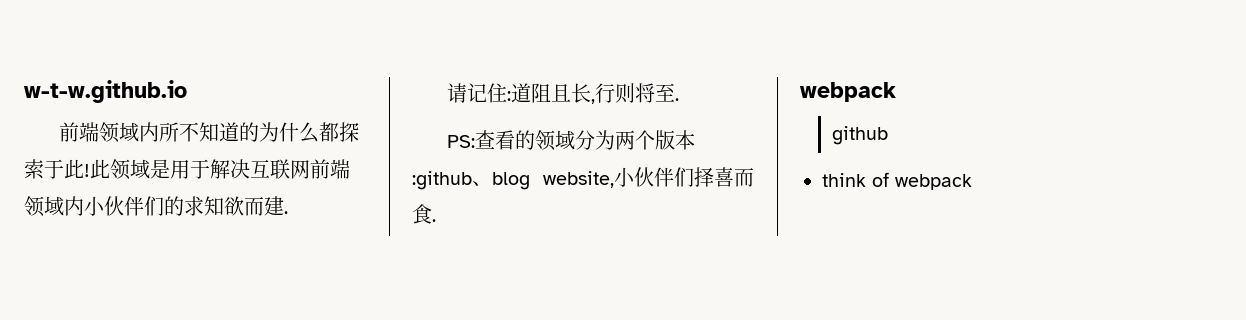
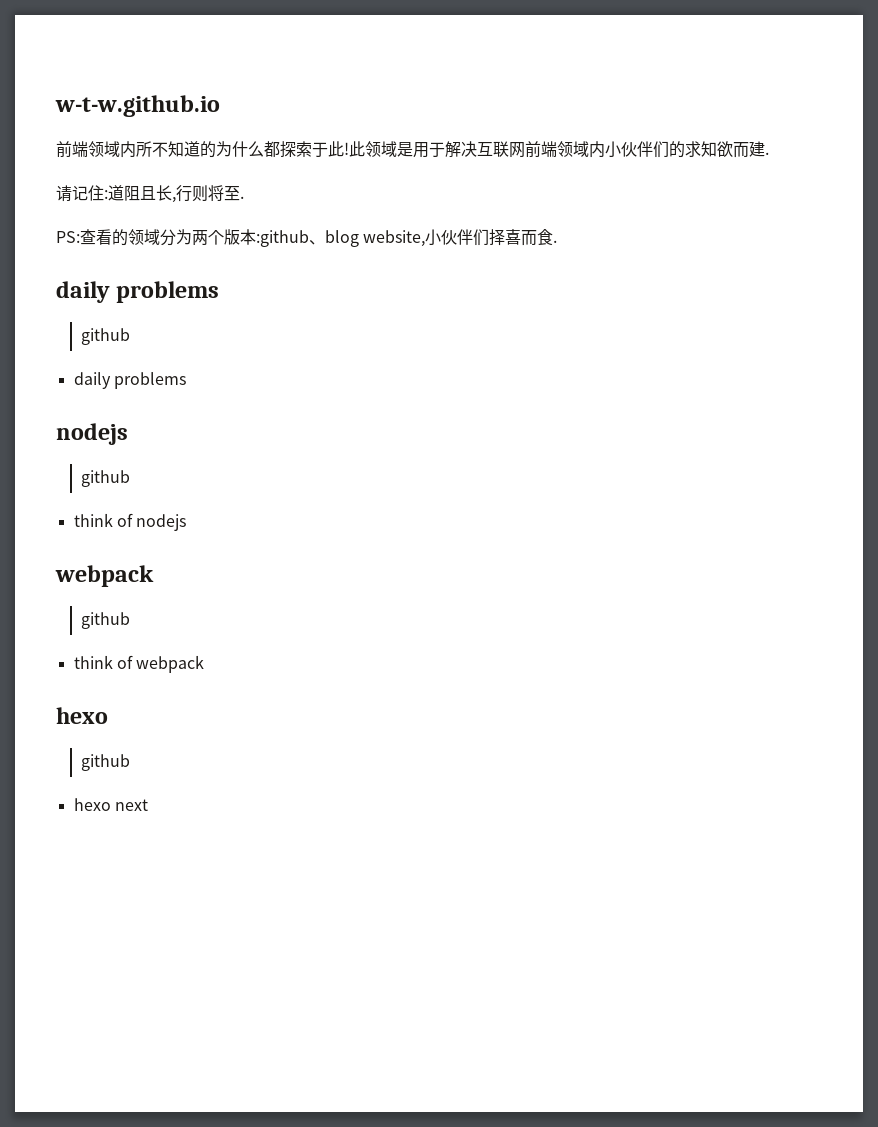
(436, 220) none -> [56,281,220,303] [80,328,130,345] [73,372,186,389] [56,423,128,445] [80,470,130,487] [73,513,187,531] // daily problems // github // daily problems // nodejs // github // think of nodejs
(972, 182) none -> [56,707,108,724] [80,754,130,771] [73,798,148,811] // hexo // github // hexo next

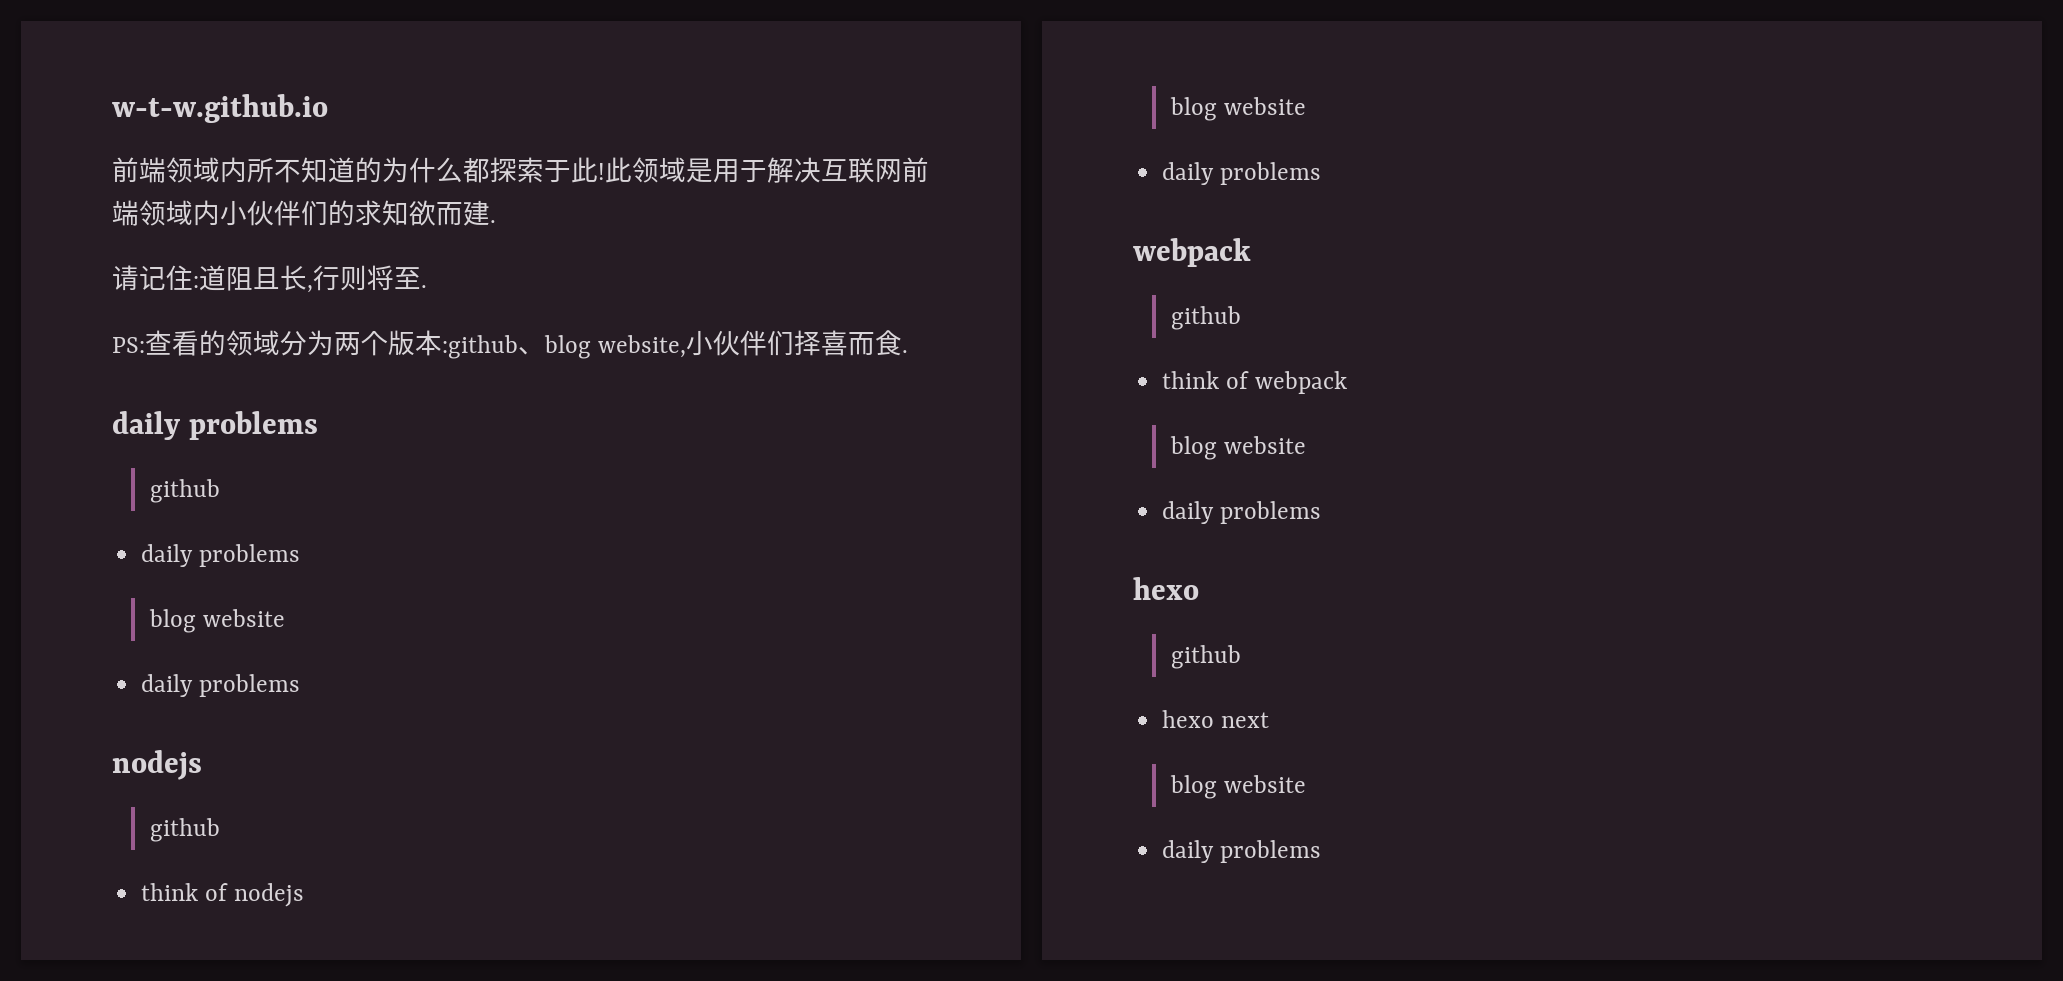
(186, 380) none -> [148,609,285,633] [141,674,301,697] // blog website // daily problems
(187, 522) none -> [1169,97,1306,121] [1162,162,1322,185] // blog website // daily problems
(205, 664) none -> [1169,436,1306,460] [1162,501,1322,524] // blog website // daily problems
(148, 805) none -> [1169,775,1306,799] [1162,840,1322,863] // blog website // daily problems

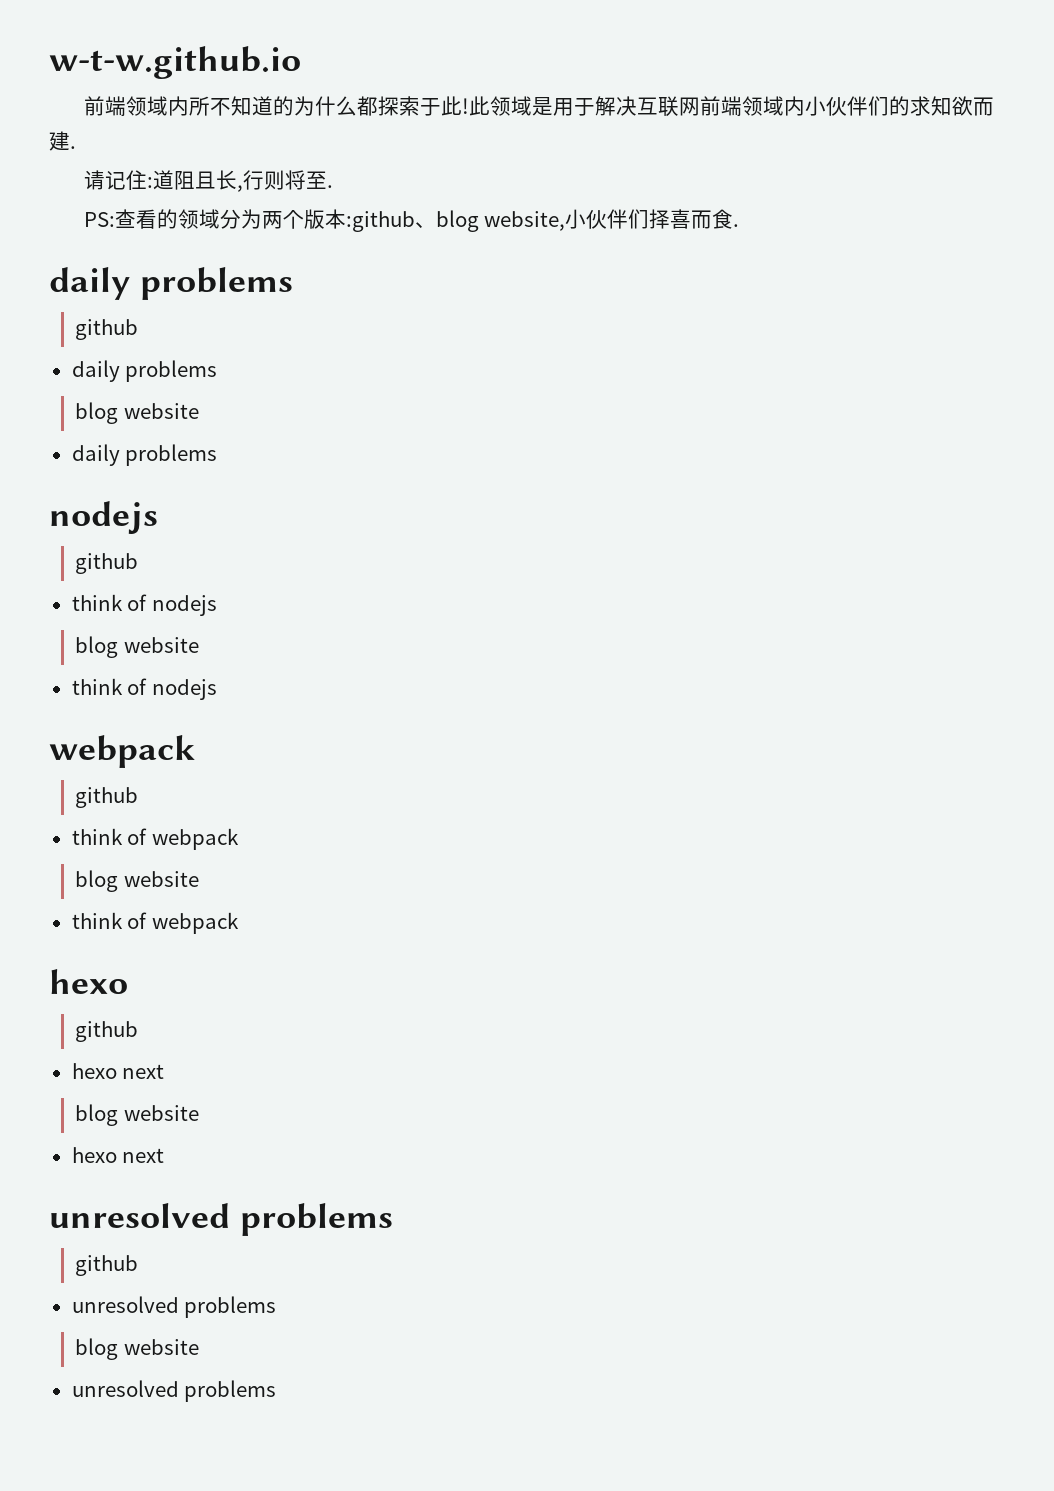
[1162,162,1322,185] daily problems -> [71,678,217,700] think of nodejs
[1162,501,1322,524] daily problems -> [71,912,239,934] think of webpack
[1162,840,1215,863] daily -> [71,1147,165,1163] [49,1203,393,1236] [75,1255,139,1276] [71,1296,277,1318] [75,1338,199,1360] [71,1380,179,1397] hexo next // unresolved problems // github // unresolved problems // blog website // unresolved

